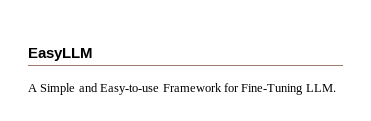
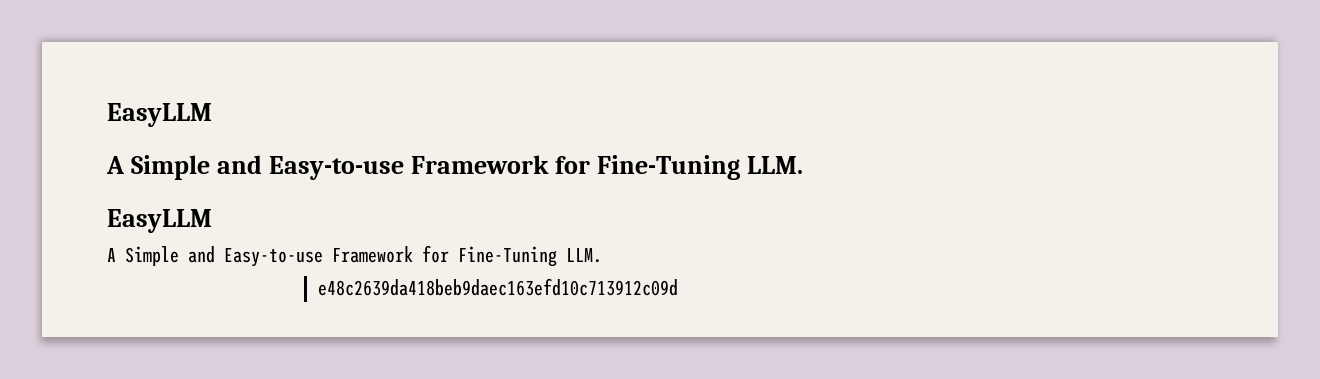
[28,48,93,61] [28,83,336,95] EasyLLM // A Simple and Easy-to-use Framework for Fine-Tuning LLM. -> [107,103,212,127] [106,155,804,180] [107,209,212,233] [107,245,602,267] [318,278,679,296] EasyLLM // A Simple and Easy-to-use Framework for Fine-Tuning LLM. // EasyLLM // A Simple and Easy-to-use Framework for Fine-Tuning LLM. // e48c2639da418beb9daec163efd10c713912c09d

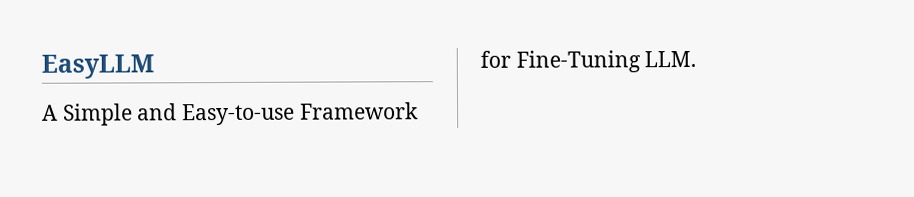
[107,103,212,127] [106,155,804,180] [107,209,212,233] [107,245,602,267] [318,278,679,296] EasyLLM // A Simple and Easy-to-use Framework for Fine-Tuning LLM. // EasyLLM // A Simple and Easy-to-use Framework for Fine-Tuning LLM. // e48c2639da418beb9daec163efd10c713912c09d -> [41,54,154,79] [42,102,419,126] [480,50,697,73] EasyLLM // A Simple and Easy-to-use Framework for Fine-Tuning LLM.

